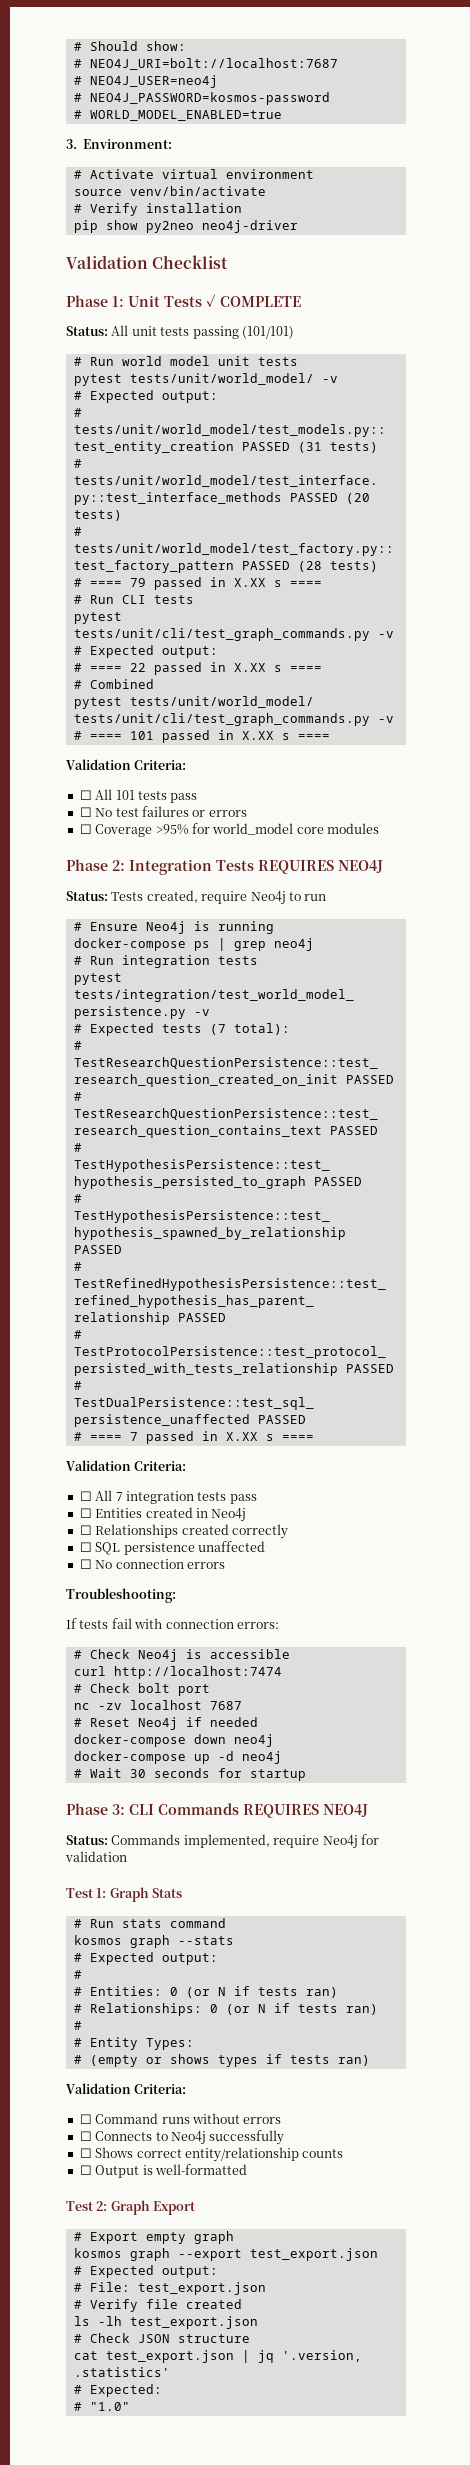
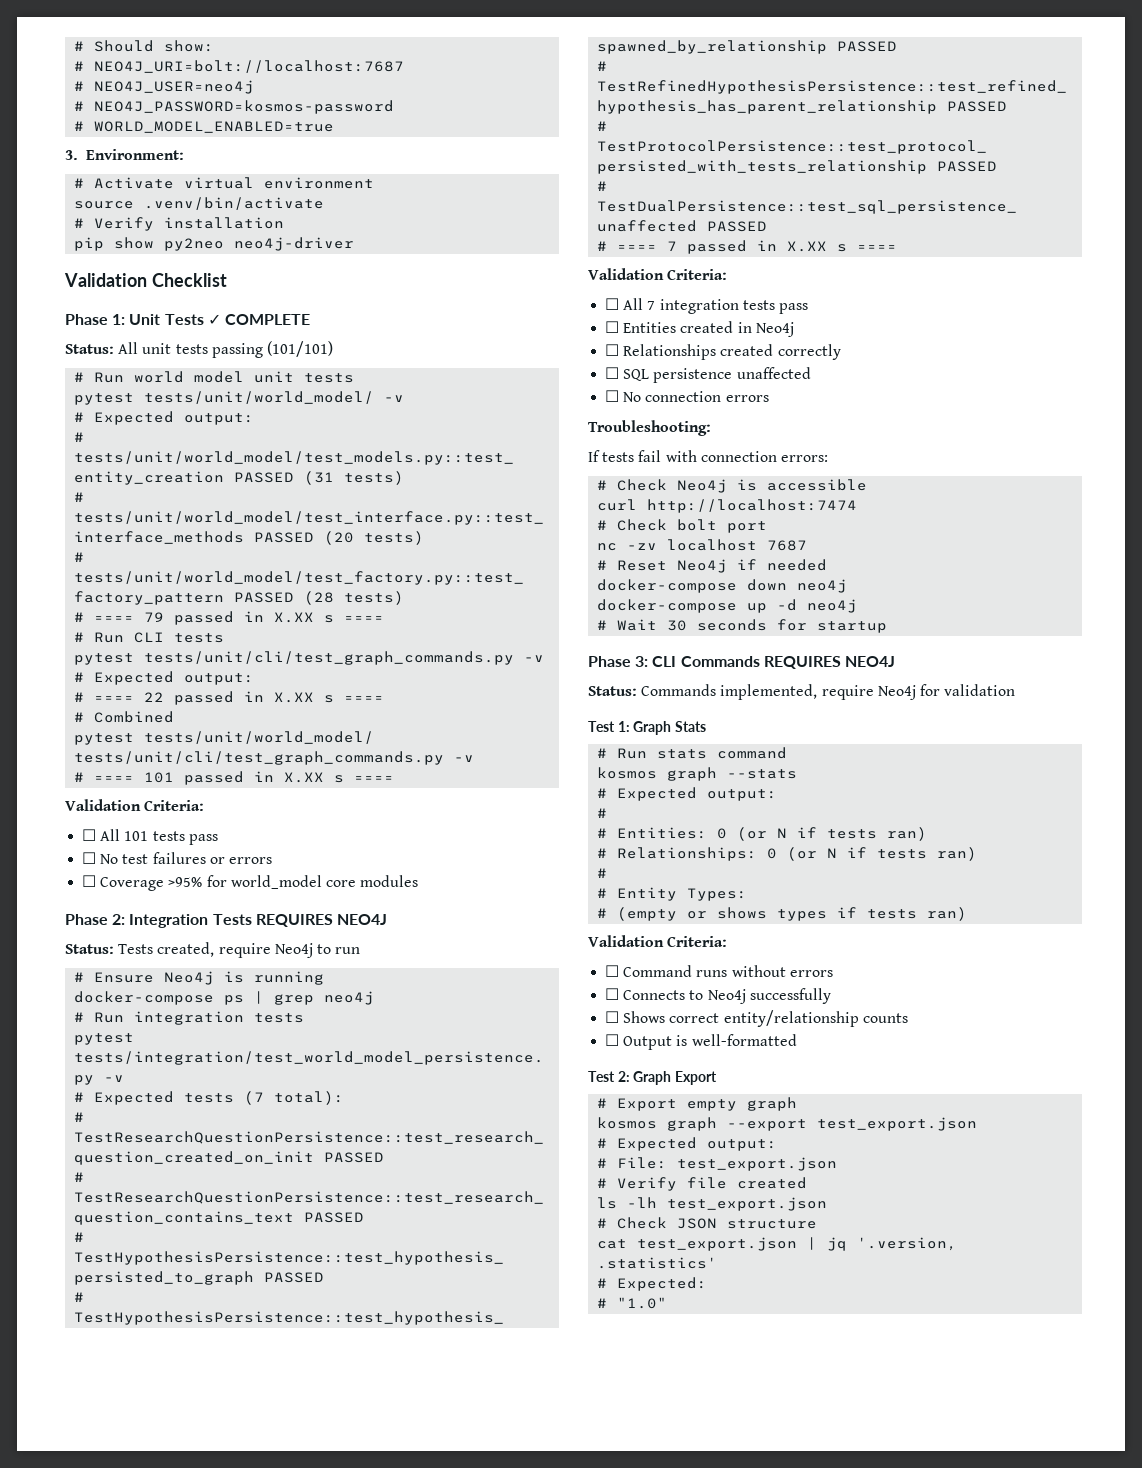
[129,186,266,196] venv/bin/activate -> [144,197,325,210] .venv/bin/activate

